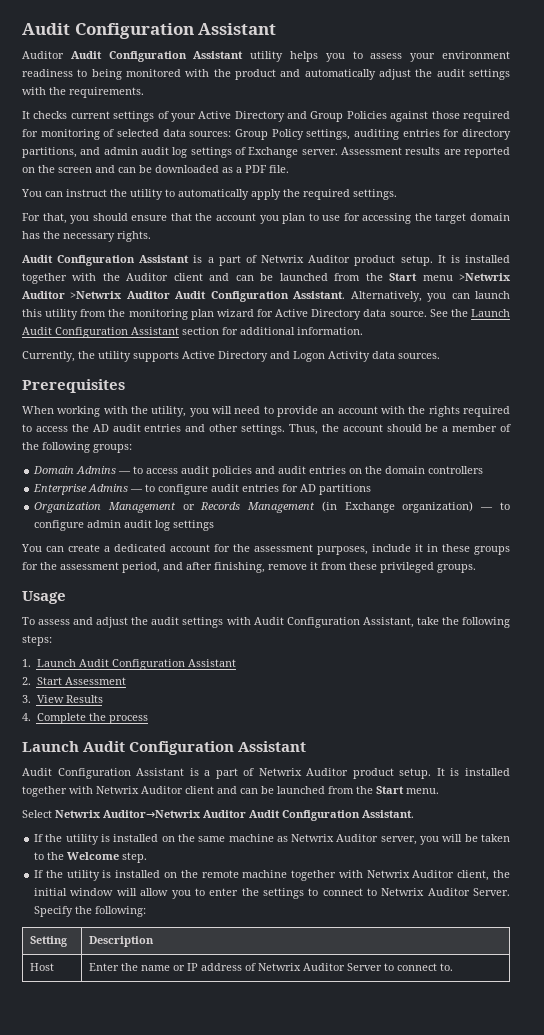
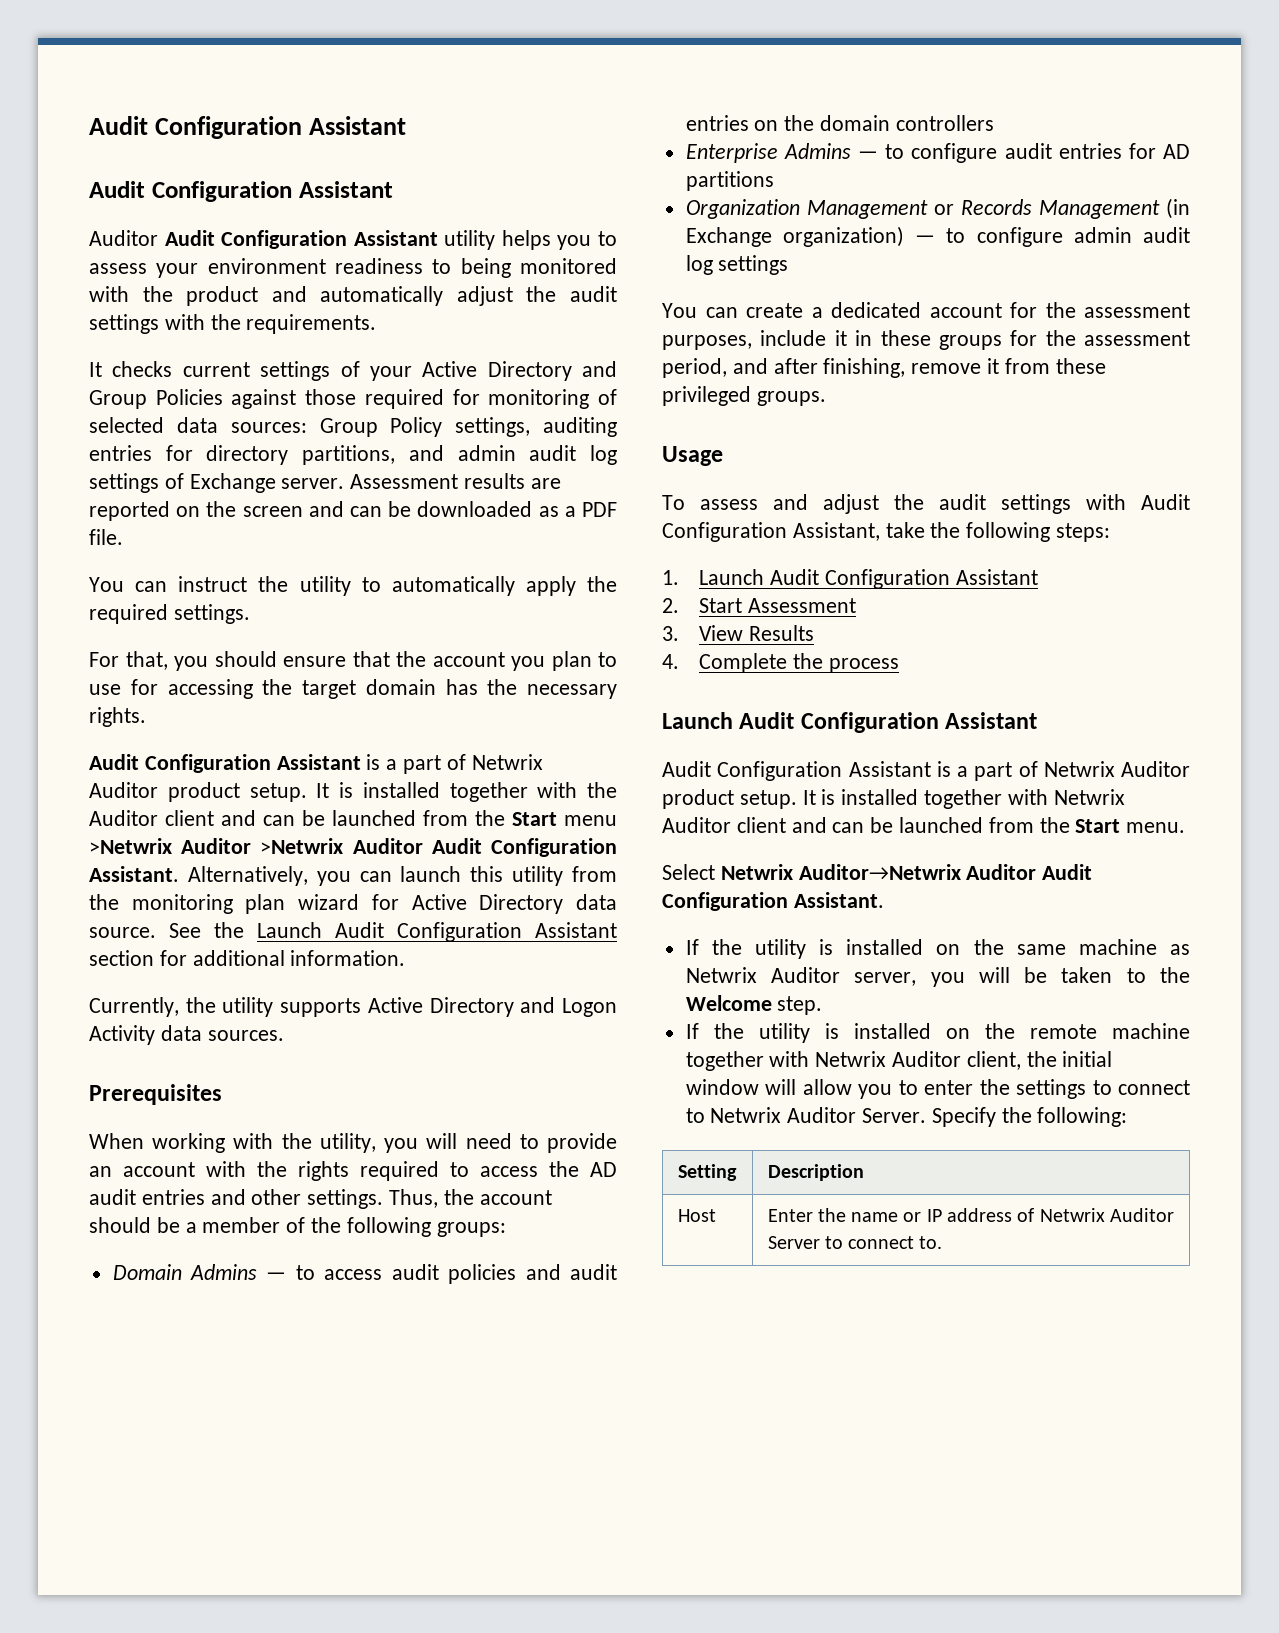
[22,23,277,39] Audit Configuration Assistant -> [89,116,407,139] [89,181,393,202] Audit Configuration Assistant // Audit Configuration Assistant

